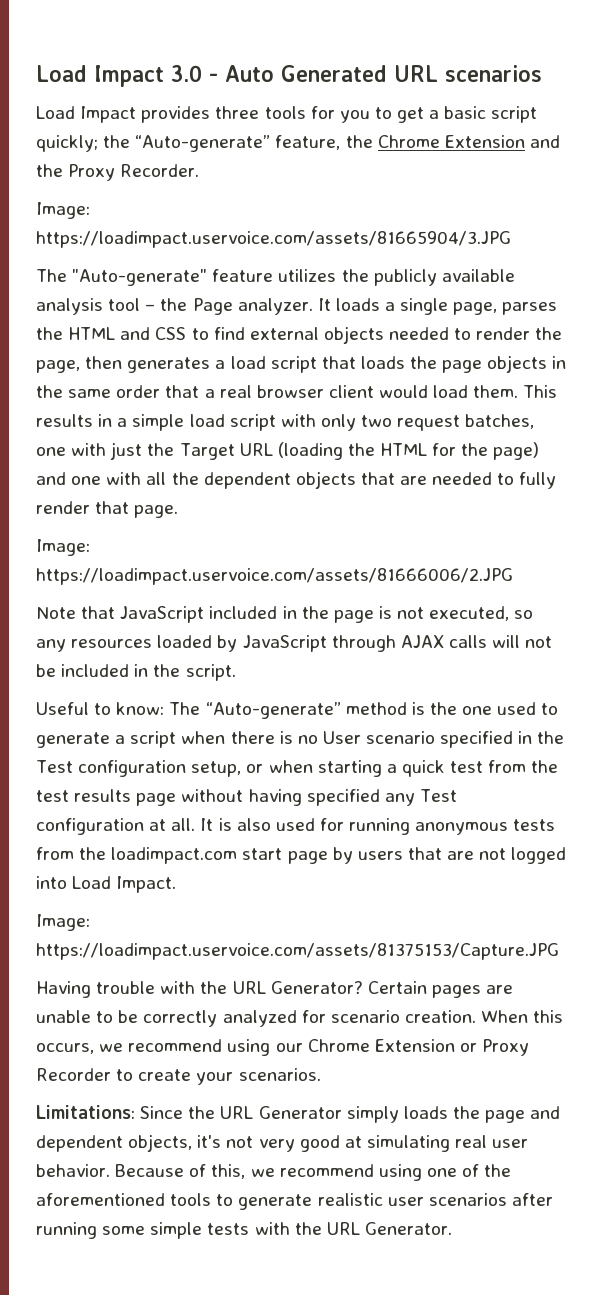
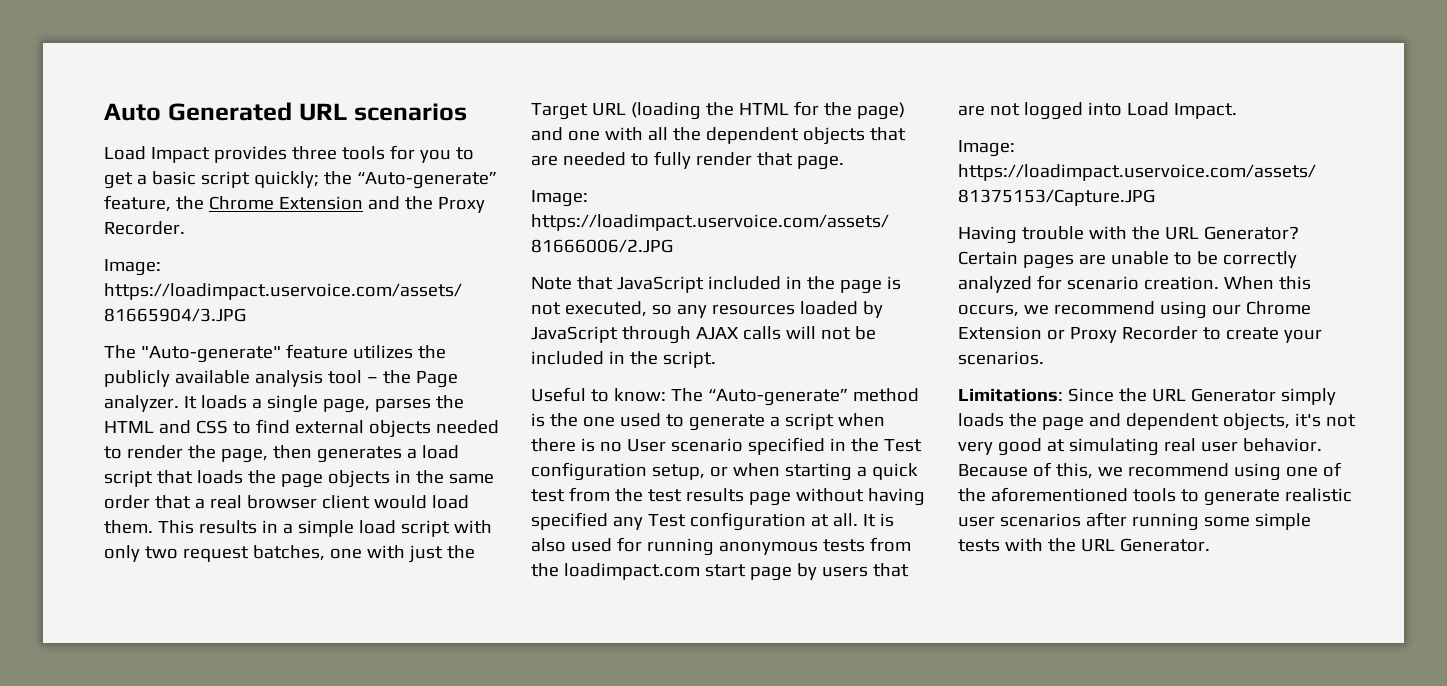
[36,65,218,87] Load Impact 3.0 - -> (104, 112) none

